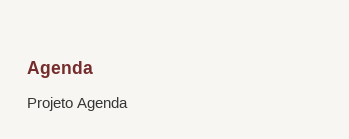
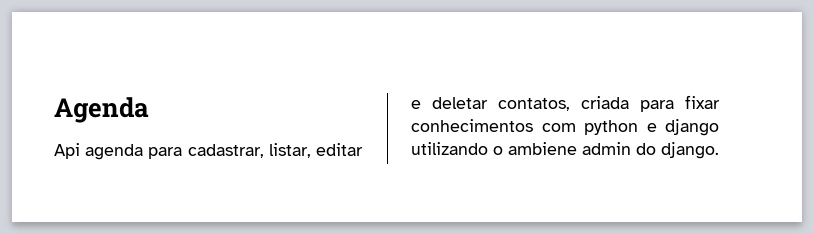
[27,97,129,111] Projeto Agenda -> [54,143,363,160] [411,95,720,112] [411,119,719,136] [411,142,719,159] Api agenda para cadastrar, listar, editar e deletar contatos, criada para fixar conhecimentos com python e django utilizando o ambiene admin do django.

